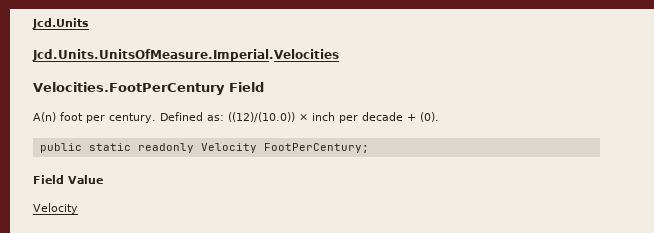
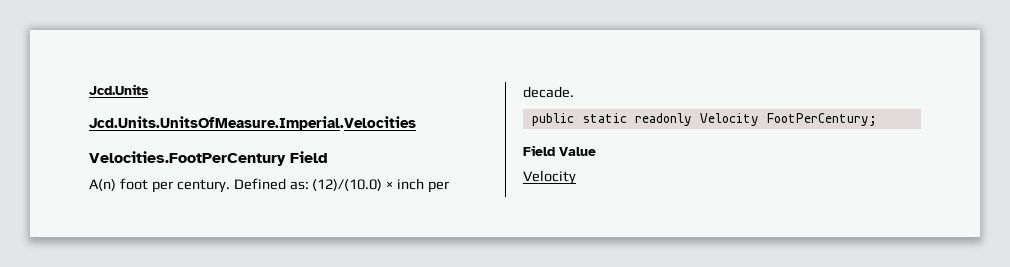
[227,112,295,122] ((12)/(10.0)) -> [312,179,383,191] (12)/(10.0)
[361,112,439,122] decade + (0). -> [523,86,574,98] decade.

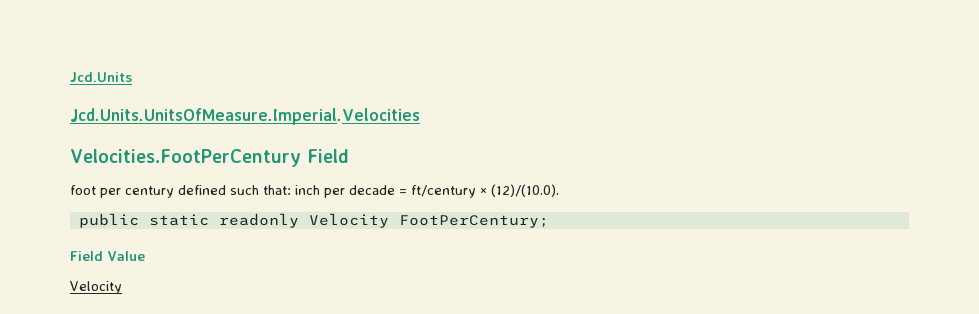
[89,179,116,191] A(n) -> (349, 156) none
[176,178,450,193] [523,86,574,98] century. Defined as: (12)/(10.0) × inch per decade. -> [125,184,559,198] century defined such that: inch per decade = ft/century × (12)/(10.0).

